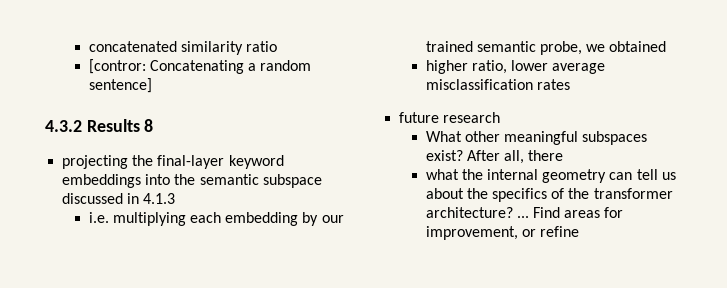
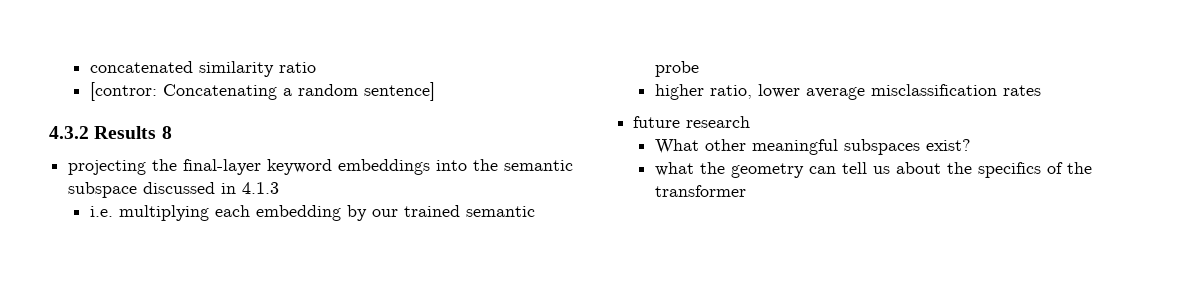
[540,41,667,55] probe, we obtained -> [654,61,699,77] probe
[466,150,564,164] After all, there -> (971, 145) none
[487,169,539,180] internal -> (725, 168) none
[425,207,624,218] [425,226,580,240] architecture? ... Find areas for improvement, or refine -> (746, 191) none

